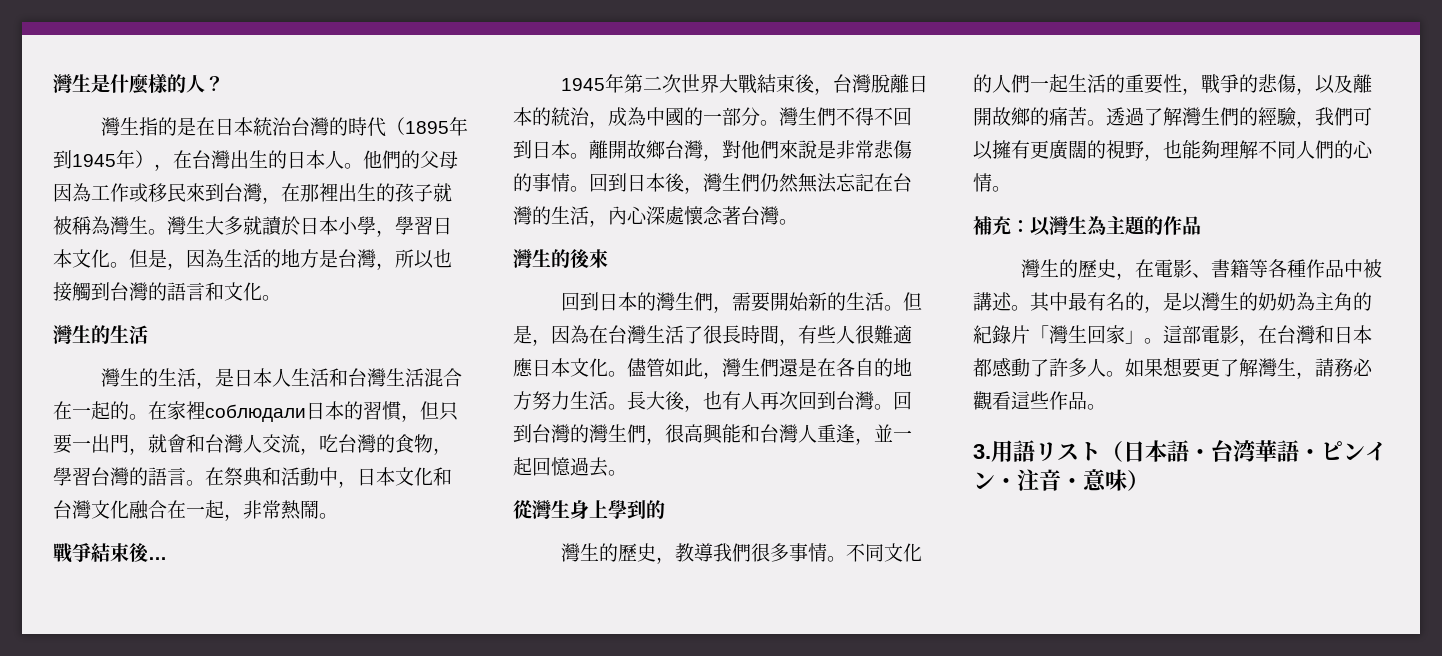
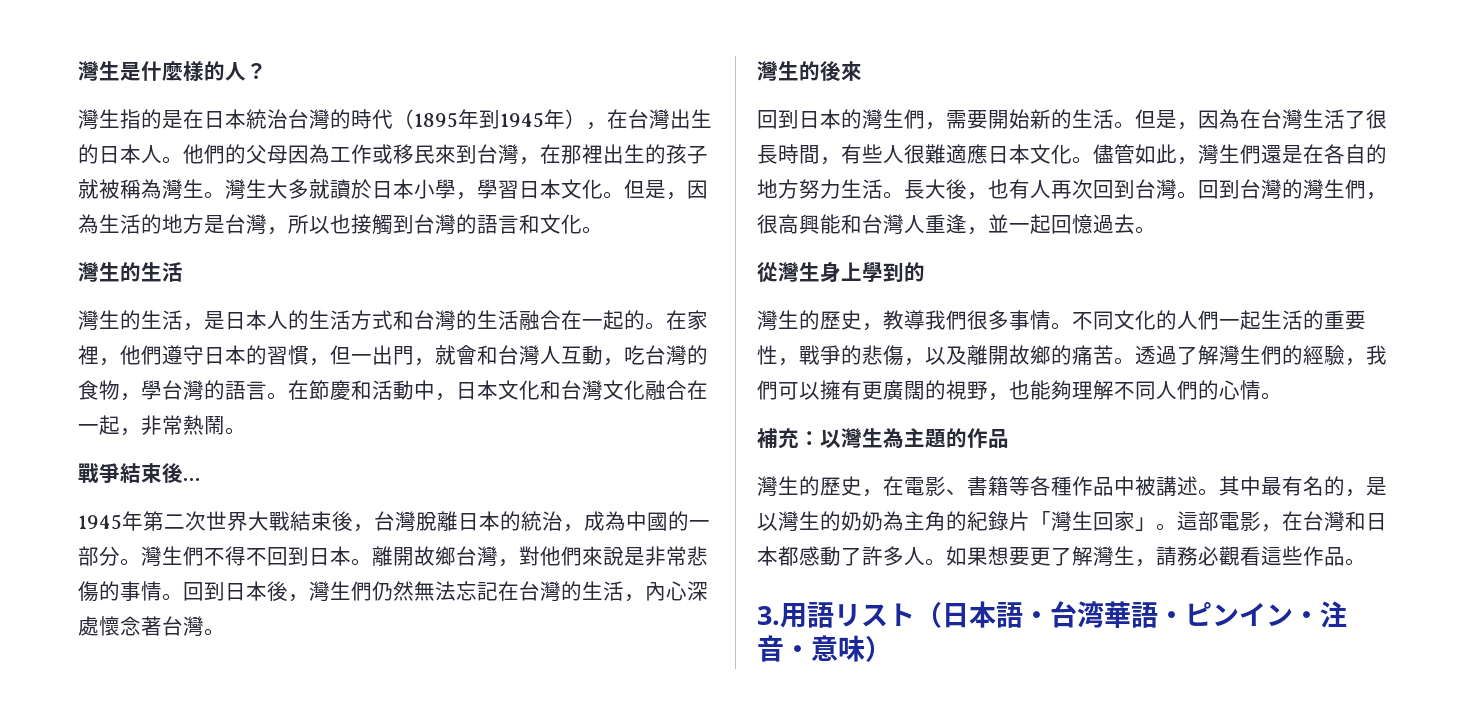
[290,368,443,387] 生活和台灣生活混 -> [288,310,540,331] 的生活方式和台灣的生活融
[205,404,306,422] соблюдали -> [99,345,204,366] ，他們遵守
[439,402,458,421] [53,434,72,454] 只要 -> (351, 355) none
[262,434,300,453] 交流 -> [561,345,603,365] 互動
[72,467,91,486] 習 -> (162, 390) none
[224,467,263,487] 祭典 -> [309,380,351,400] 節慶

